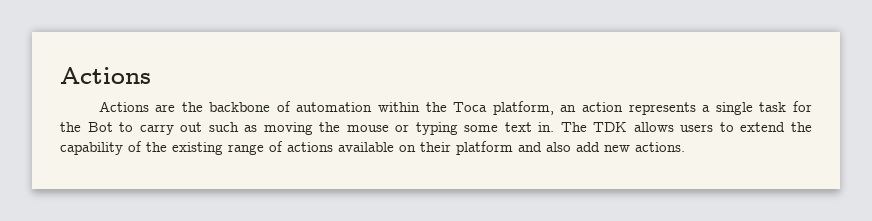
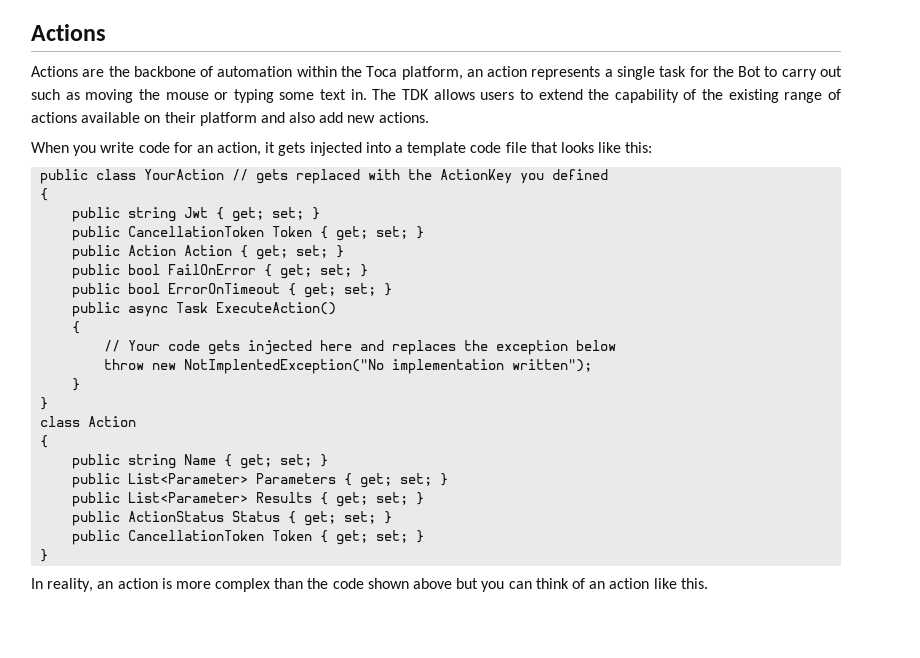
(685, 147) none -> [31,142,653,156] [40,169,609,184] [40,188,49,201] [72,207,321,222] [72,226,425,241] [72,245,345,260] [72,264,369,279] [72,283,393,298] [72,302,337,317] [72,321,81,334] [104,340,617,355] [104,359,593,374] [72,378,81,391] [40,397,49,410] [40,416,137,427] [40,435,49,448] [72,454,329,469] [72,473,449,488] [72,492,425,507] [72,511,393,526] [72,530,425,545] [40,549,49,562] [31,578,708,592] // When you write code for an action, it gets injected into a template code file that looks like this: // public class YourAction // gets replaced with the ActionKey you defined // { // public string Jwt { get; set; } // public CancellationToken Token { get; set; } // public Action Action { get; set; } // public bool FailOnError { get; set; } // public bool ErrorOnTimeout { get; set; } // public async Task ExecuteAction() // { // // Your code gets injected here and replaces the exception below // throw new NotImplentedException("No implementation written"); // } // } // class Action // { // public string Name { get; set; } // public List<Parameter> Parameters { get; set; } // public List<Parameter> Results { get; set; } // public ActionStatus Status { get; set; } // public CancellationToken Token { get; set; } // } // In reality, an action is more complex than the code shown above but you can think of an action like this.

